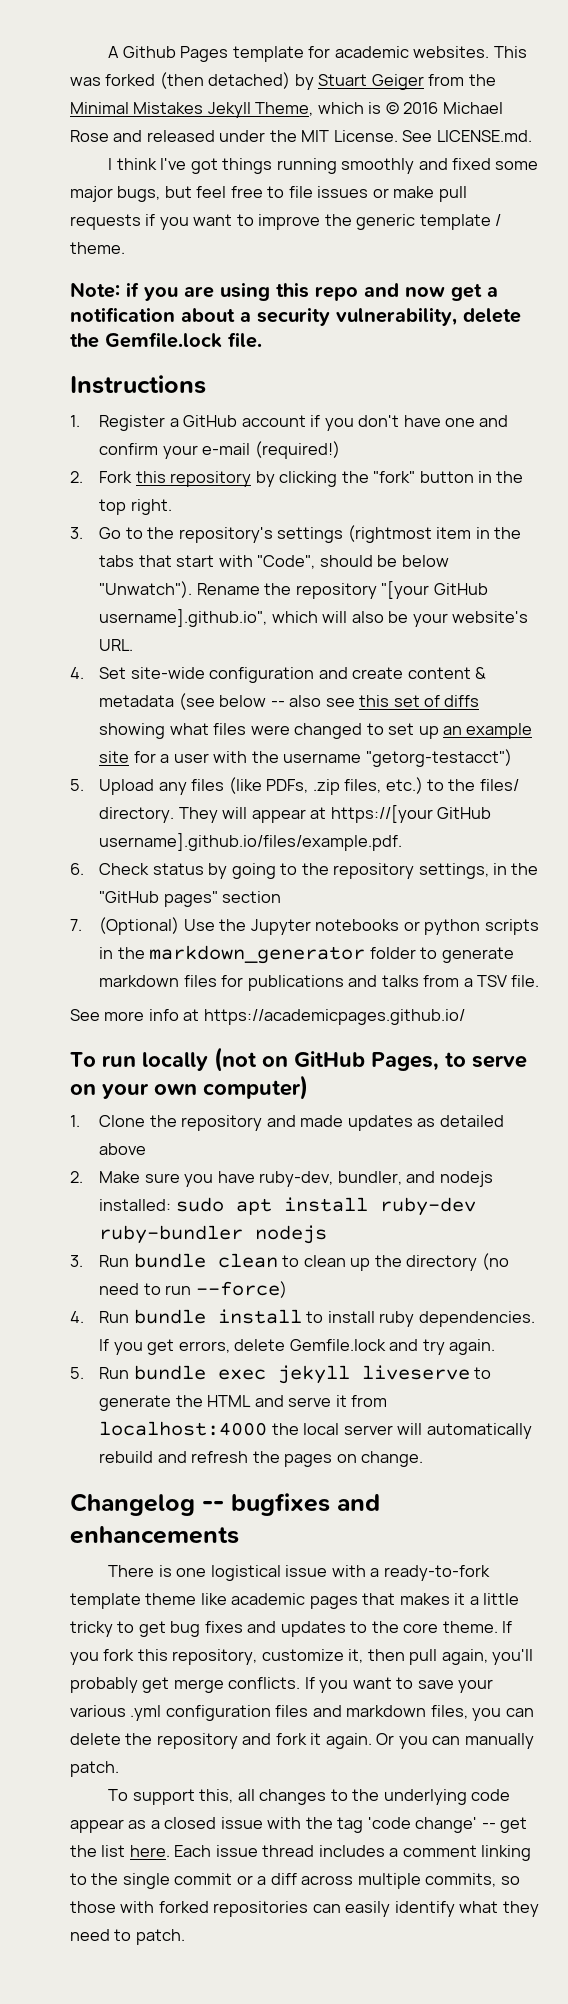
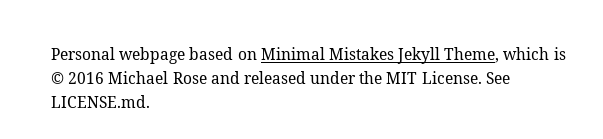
[108,46,527,62] [70,72,496,90] A Github Pages template for academic websites. This was forked (then detached) by Stuart Geiger from the -> [51,47,257,64] Personal webpage based on
[108,158,539,174] [70,186,467,202] [70,214,502,230] [70,242,125,254] [70,282,498,301] [70,307,521,326] [70,332,262,348] [70,375,206,394] [70,415,509,431] [99,441,340,459] [70,471,524,487] [99,499,172,515] [70,525,521,543] [99,555,449,569] [99,581,488,599] [99,609,529,627] [99,639,134,651] [70,667,487,683] [99,693,480,710] [99,723,533,739] [99,749,512,767] [70,777,519,795] [99,805,492,823] [99,833,403,851] [70,863,539,879] [99,891,282,907] [70,917,539,935] [99,945,514,964] [99,975,540,991] [70,1009,465,1025] [70,1047,527,1072] [70,1075,308,1100] [70,1115,504,1131] [99,1143,147,1155] [70,1171,493,1187] [99,1197,476,1216] [99,1225,328,1244] [70,1253,509,1271] [99,1281,287,1298] [70,1309,535,1327] [99,1339,495,1355] [70,1365,492,1384] [99,1395,388,1411] [99,1421,532,1439] [99,1451,424,1467] [70,1493,380,1516] [70,1526,239,1544] [108,1565,490,1581] [70,1593,520,1609] [70,1621,513,1637] [70,1649,534,1665] [70,1677,494,1693] [70,1705,534,1721] [70,1733,534,1749] [70,1761,119,1777] [108,1789,510,1805] [70,1817,528,1833] [70,1845,532,1861] [70,1873,520,1889] [70,1901,539,1917] [70,1929,185,1945] // I think I've got things running smoothly and fixed some major bugs, but feel free to file issues or make pull requests if you want to improve the generic template / theme. // Note: if you are using this repo and now get a notification about a security vulnerability, delete the Gemfile.lock file. // Instructions // 1. Register a GitHub account if you don't have one and confirm your e-mail (required!) // 2. Fork this repository by clicking the "fork" button in the top right. // 3. Go to the repository's settings (rightmost item in the tabs that start with "Code", should be below "Unwatch"). Rename the repository "[your GitHub username].github.io", which will also be your website's URL. // 4. Set site-wide configuration and create content & metadata (see below -- also see this set of diffs showing what files were changed to set up an example site for a user with the username "getorg-testacct") // 5. Upload any files (like PDFs, .zip files, etc.) to the files/ directory. They will appear at https://[your GitHub username].github.io/files/example.pdf. // 6. Check status by going to the repository settings, in the "GitHub pages" section // 7. (Optional) Use the Jupyter notebooks or python scripts in the markdown_generator folder to generate markdown files for publications and talks from a TSV file. // See more info at https://academicpages.github.io/ // To run locally (not on GitHub Pages, to serve on your own computer) // 1. Clone the repository and made updates as detailed above // 2. Make sure you have ruby-dev, bundler, and nodejs installed: sudo apt install ruby-dev ruby-bundler nodejs // 3. Run bundle clean to clean up the directory (no need to run --force) // 4. Run bundle install to install ruby dependencies. If you get errors, delete Gemfile.lock and try again. // 5. Run bundle exec jekyll liveserve to generate the HTML and serve it from localhost:4000 the local server will automatically rebuild and refresh the pages on change. // Changelog -- bugfixes and enhancements // There is one logistical issue with a ready-to-fork template theme like academic pages that makes it a little tricky to get bug fixes and updates to the core theme. If you fork this repository, customize it, then pull again, you'll probably get merge conflicts. If you want to save your various .yml configuration files and markdown files, you can delete the repository and fork it again. Or you can manually patch. // To support this, all changes to the underlying code appear as a closed issue with the tag 'code change' -- get the list here. Each issue thread includes a comment linking to the single commit or a diff across multiple commits, so those with forked repositories can easily identify what they need to patch. -> (150, 101) none

